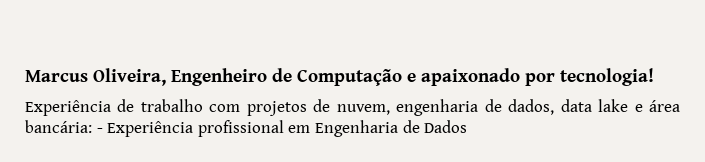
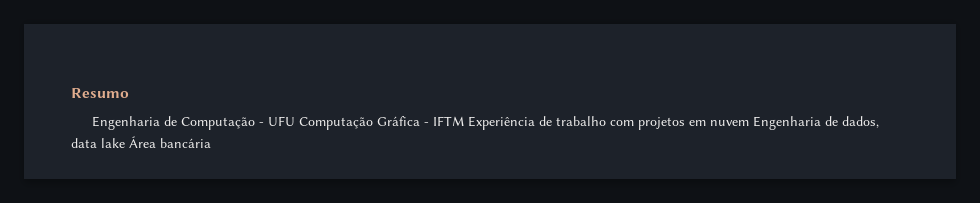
[25,68,654,86] Marcus Oliveira, Engenheiro de Computação e apaixonado por tecnologia! // -> [71,88,129,98] [92,116,465,130] Resumo // Engenharia de Computação - UFU Computação Gráfica - IFTM
[313,99,479,116] de nuvem, engenharia -> [689,116,822,130] em nuvem Engenharia
[634,100,680,112] [25,120,468,137] e área bancária: - Experiência profissional em Engenharia de Dados -> [129,136,211,148] Área bancária

